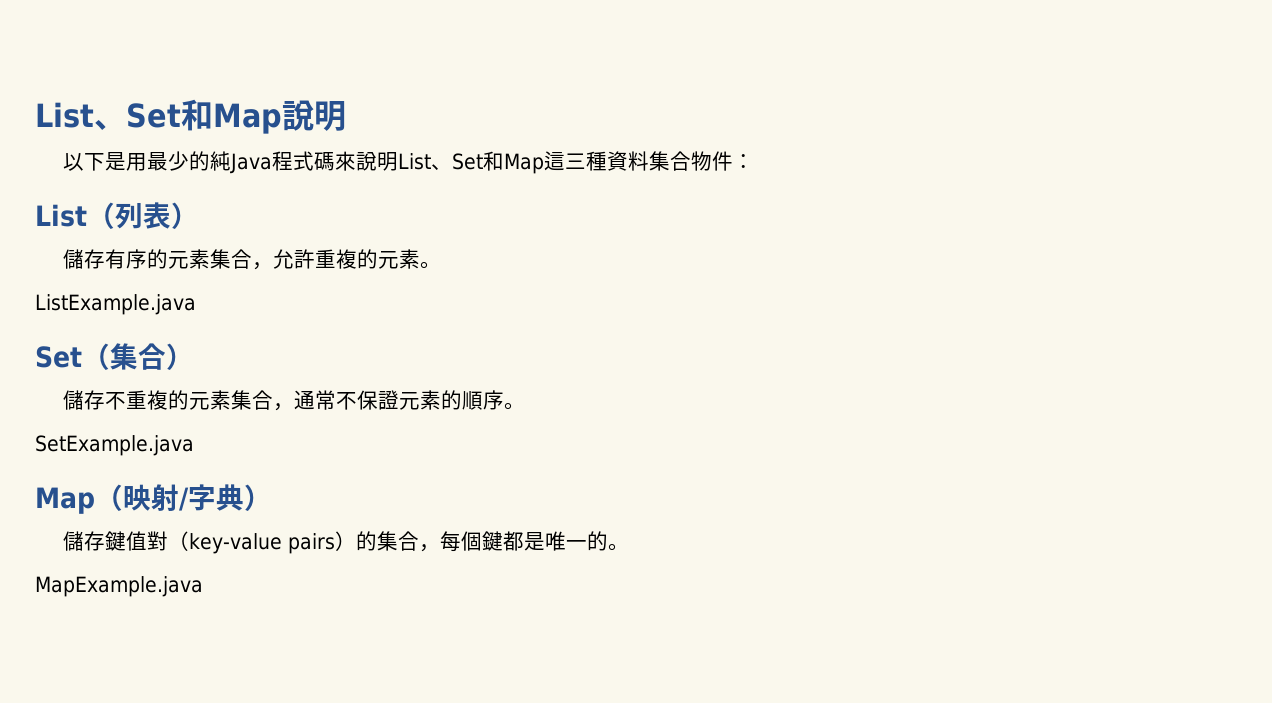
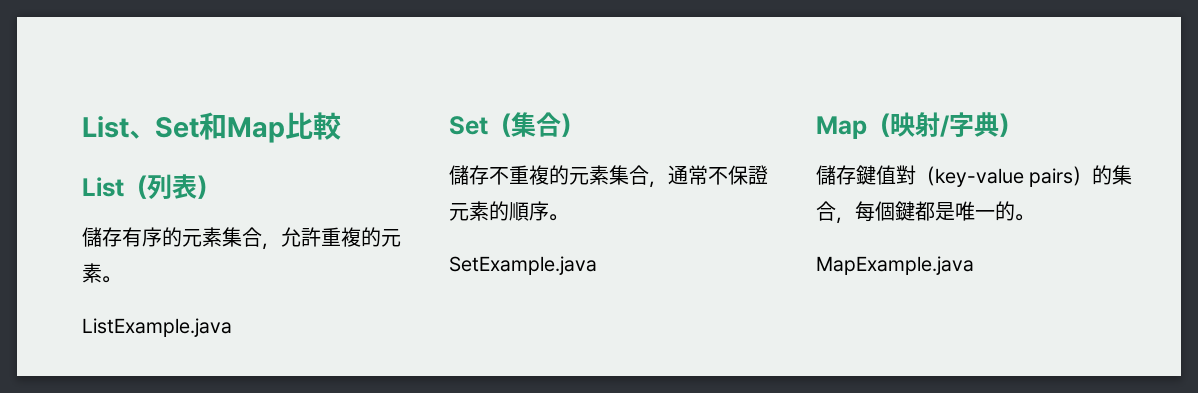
[35,99,346,134] [62,151,754,174] List、Set和Map說明 // 以下是用最少的純Java程式碼來說明List、Set和Map這三種資料集合物件： -> [82,112,341,143] List、Set和Map比較

